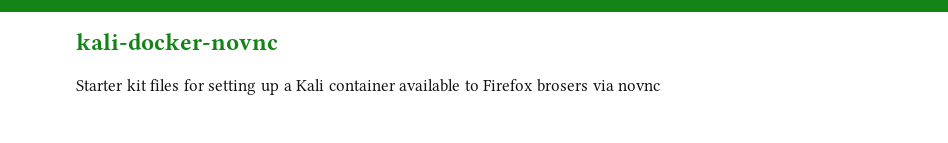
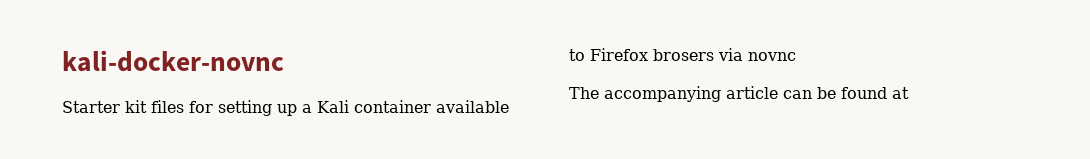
(661, 86) none -> [569,86,909,102] // The accompanying article can be found at

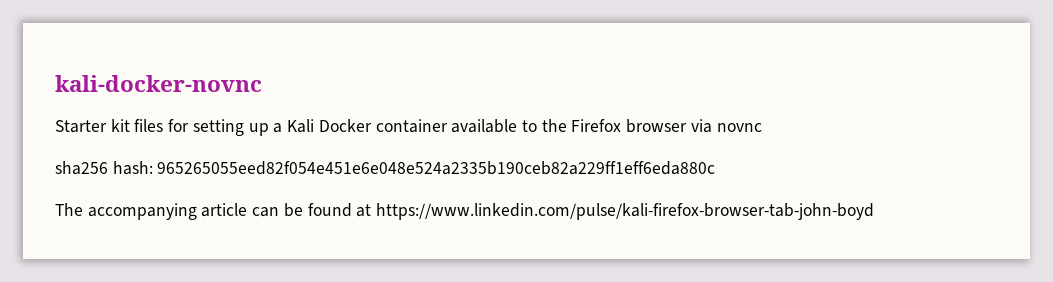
(349, 106) none -> [318,119,372,132] Docker
[590,48,714,61] Firefox brosers -> [541,119,688,133] the Firefox browser
(796, 56) none -> [55,161,716,175] // sha256 hash: 965265055eed82f054e451e6e048e524a2335b190ceb82a229ff1eff6eda880c
(909, 93) none -> [376,203,875,220] https://www.linkedin.com/pulse/kali-firefox-browser-tab-john-boyd

